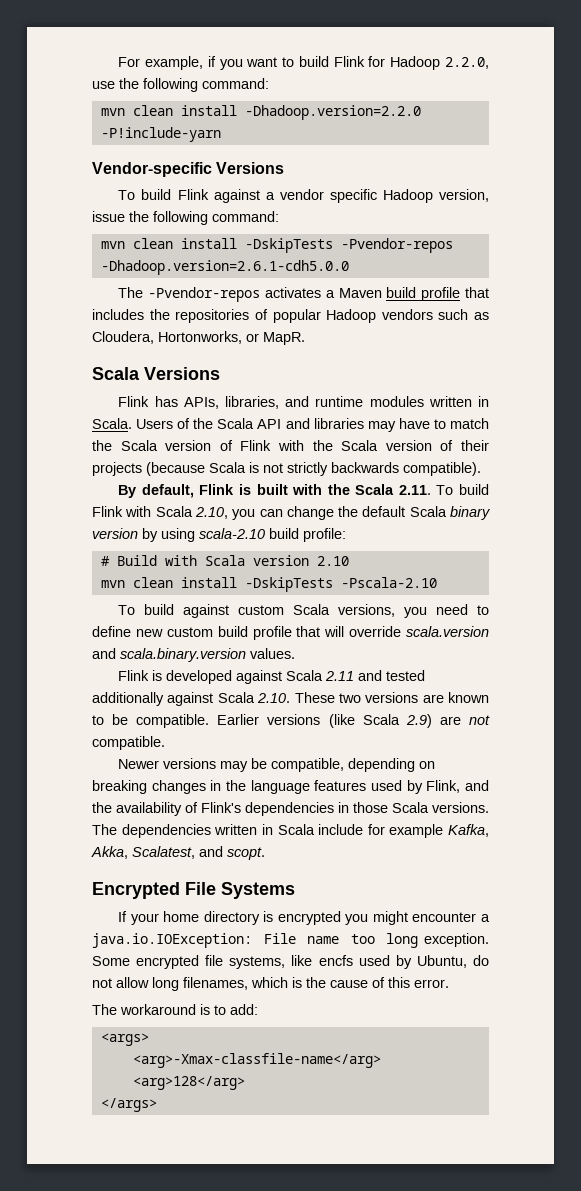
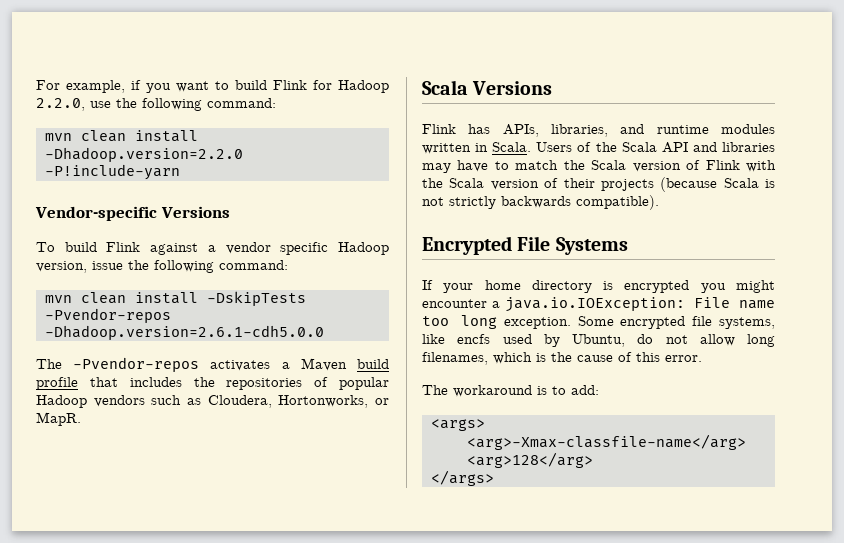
[118,484,489,498] [92,506,491,520] [92,528,346,542] [100,555,349,566] [100,577,437,592] [118,604,489,618] [92,626,489,640] [92,648,295,662] [118,670,426,684] [92,692,489,706] [92,714,490,728] [92,736,165,750] [118,758,436,772] [92,780,489,794] [92,802,489,816] [92,824,489,838] [91,846,265,860] // By default, Flink is built with the Scala 2.11. To build Flink with Scala 2.10, you can change the default Scala binary version by using scala-2.10 build profile: // # Build with Scala version 2.10 // mvn clean install -DskipTests -Pscala-2.10 // To build against custom Scala versions, you need to define new custom build profile that will override scala.version and scala.binary.version values. // Flink is developed against Scala 2.11 and tested additionally against Scala 2.10. These two versions are known to be compatible. Earlier versions (like Scala 2.9) are not compatible. // Newer versions may be compatible, depending on breaking changes in the language features used by Flink, and the availability of Flink's dependencies in those Scala versions. The dependencies written in Scala include for example Kafka, Akka, Scalatest, and scopt. -> (659, 202) none

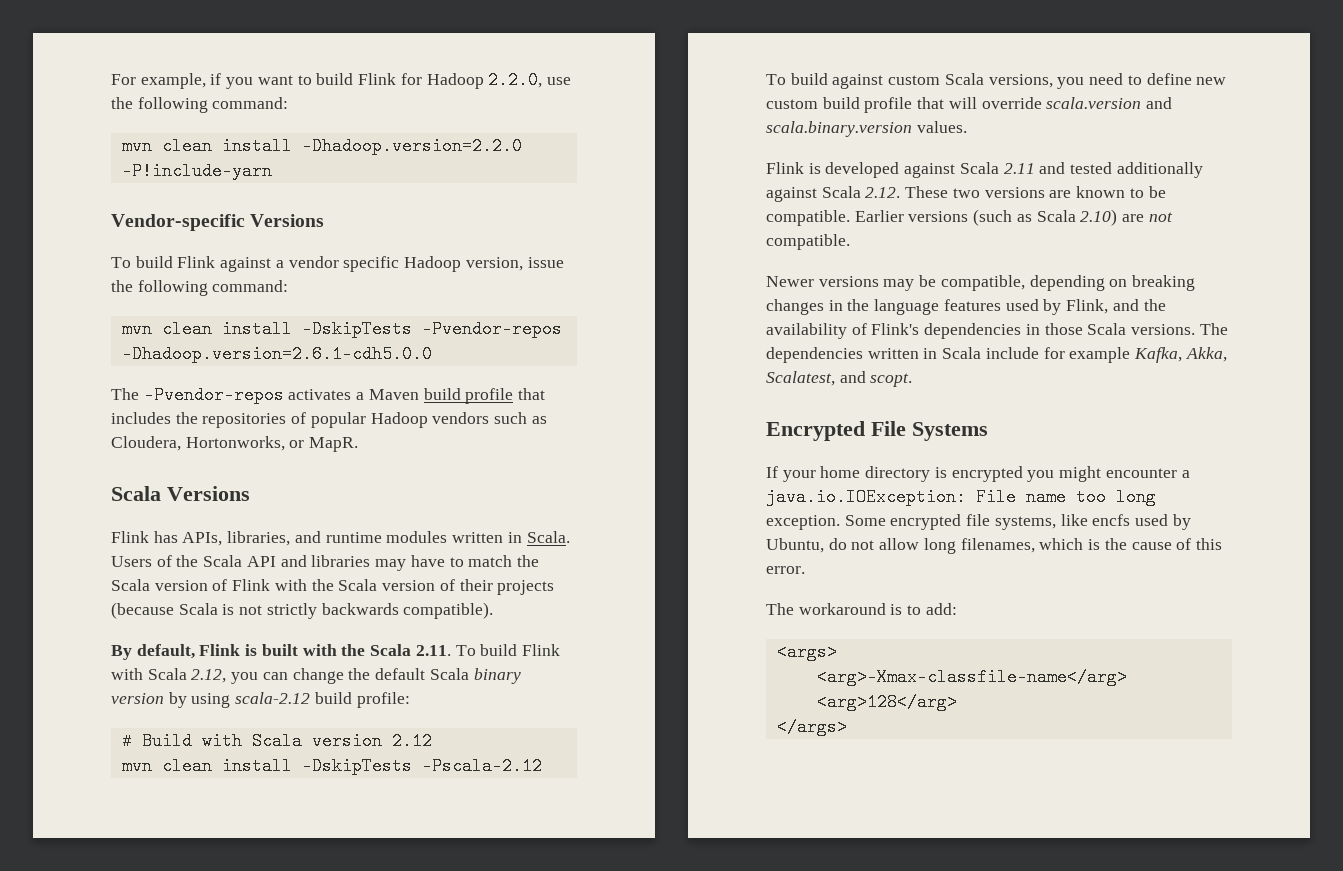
(659, 202) none -> [111,644,560,660] [111,668,521,684] [111,692,410,708] [121,732,432,750] [121,757,542,775] [766,73,1227,89] [766,97,1173,113] [766,121,967,137] [766,162,1203,178] [766,186,1166,202] [766,209,1173,226] [766,234,850,250] [766,275,1196,291] [766,299,1166,315] [766,323,1228,339] [766,347,1227,363] [766,371,913,387] // By default, Flink is built with the Scala 2.11. To build Flink with Scala 2.12, you can change the default Scala binary version by using scala-2.12 build profile: // # Build with Scala version 2.12 // mvn clean install -DskipTests -Pscala-2.12 // To build against custom Scala versions, you need to define new custom build profile that will override scala.version and scala.binary.version values. // Flink is developed against Scala 2.11 and tested additionally against Scala 2.12. These two versions are known to be compatible. Earlier versions (such as Scala 2.10) are not compatible. // Newer versions may be compatible, depending on breaking changes in the language features used by Flink, and the availability of Flink's dependencies in those Scala versions. The dependencies written in Scala include for example Kafka, Akka, Scalatest, and scopt.

